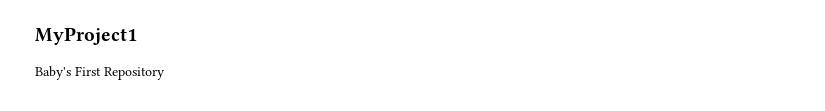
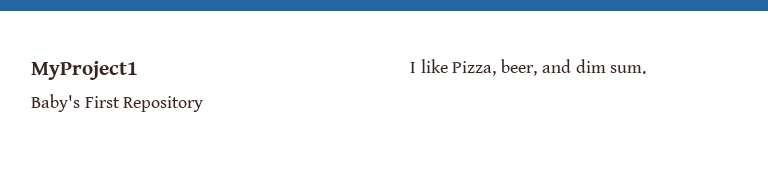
(165, 73) none -> [410,59,647,76] // I like Pizza, beer, and dim sum.

